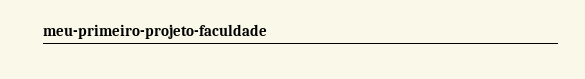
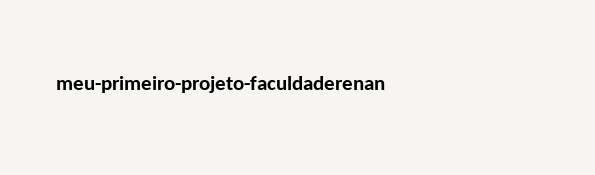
[43,24,267,39] meu-primeiro-projeto-faculdade -> [56,76,385,93] meu-primeiro-projeto-faculdaderenan

